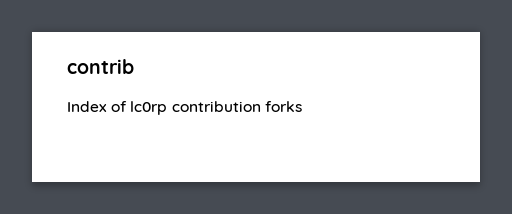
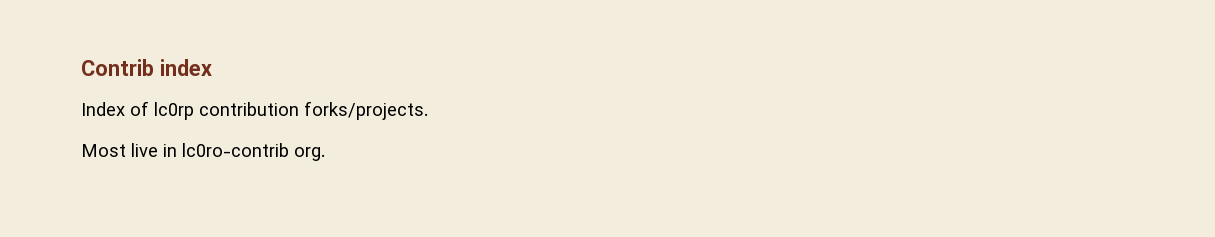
[67,59,134,74] contrib -> [81,59,212,76] Contrib index
[264,101,302,112] forks -> [304,101,428,120] [81,143,325,161] forks/projects. // Most live in lc0ro-contrib org.

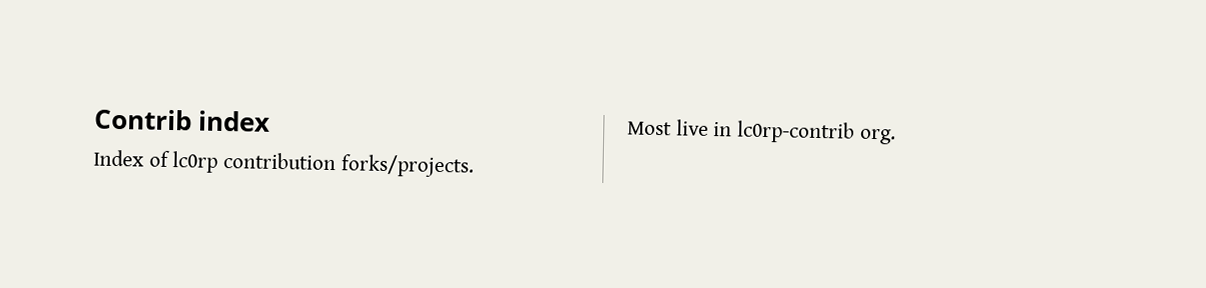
[182,143,289,157] lc0ro-contrib -> [737,120,856,144] lc0rp-contrib

